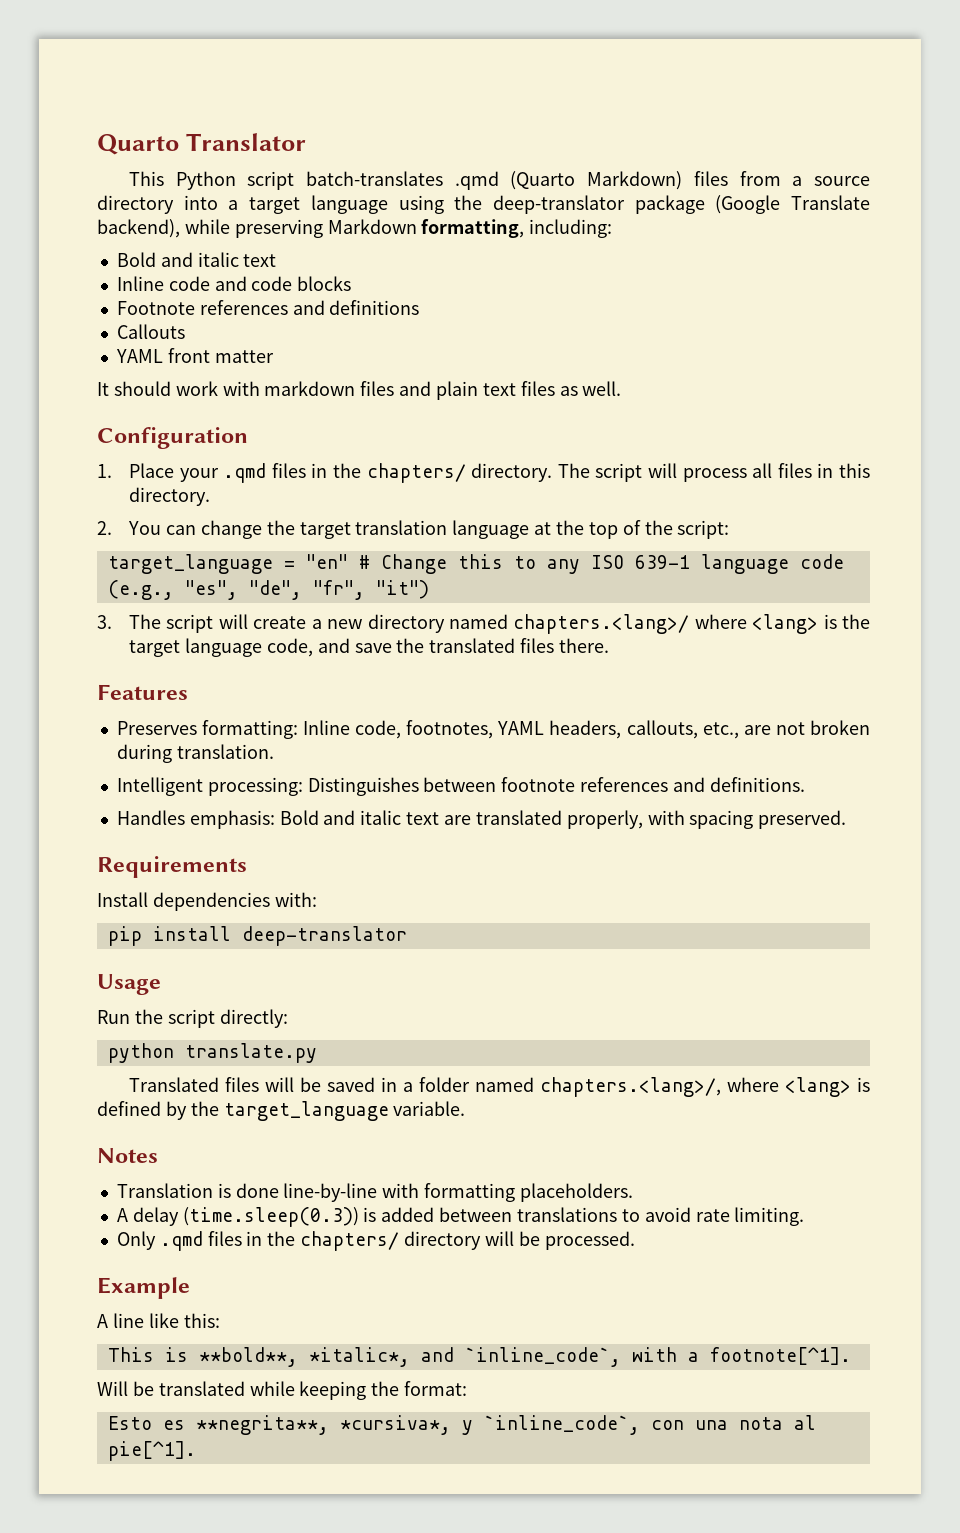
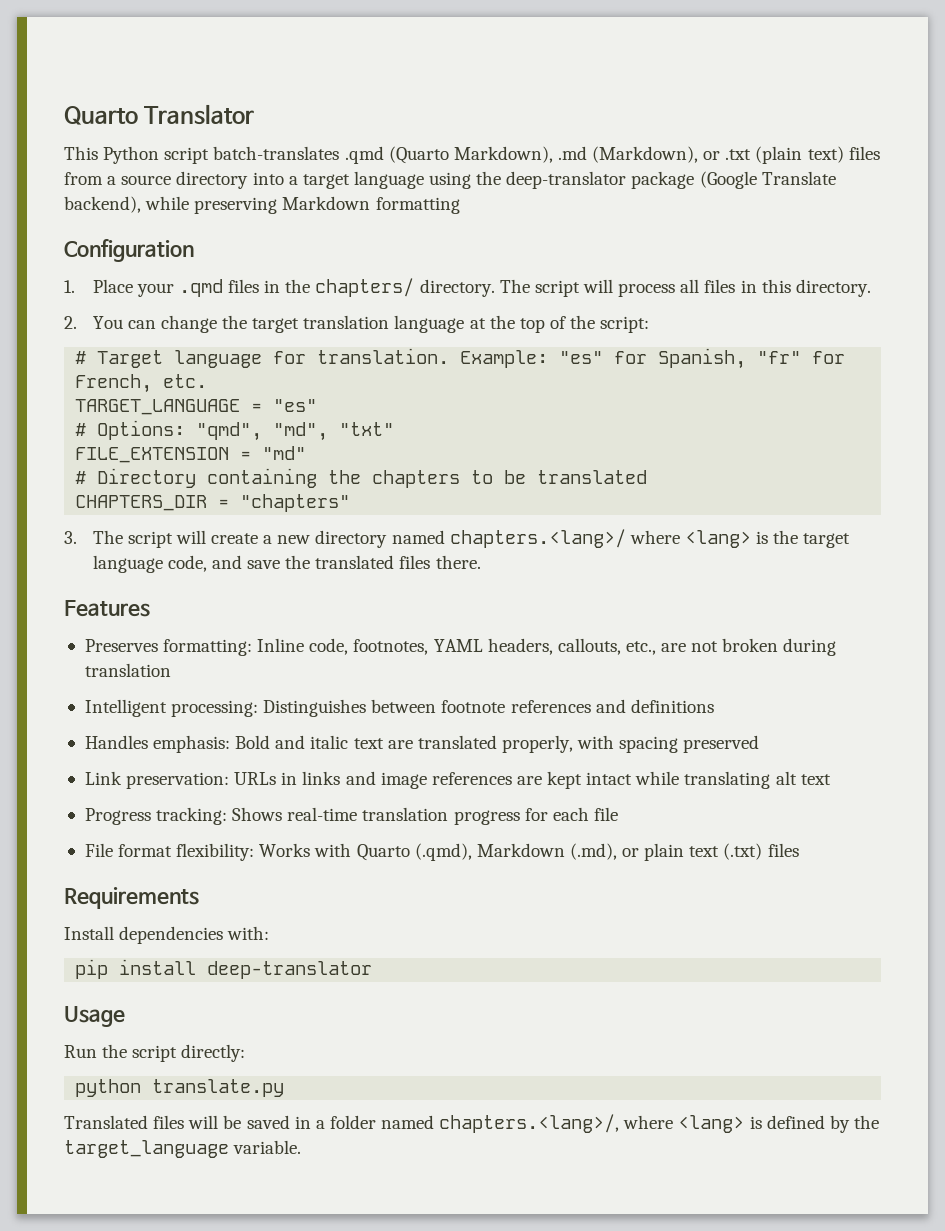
[587,171,683,190] Markdown) -> [453,146,844,164] Markdown), .md (Markdown), or .txt (plain text)
[421,219,613,238] [116,252,277,267] [116,276,352,291] [116,300,420,315] [116,324,185,339] [115,348,274,363] [97,381,622,400] formatting, including: // Bold and italic text // Inline code and code blocks // Footnote references and definitions // Callouts // YAML front matter // It should work with markdown files and plain text files as well. -> [375,197,460,214] formatting
[107,554,844,574] [107,580,429,600] target_language = "en" # Change this to any ISO 639-1 language code (e.g., "es", "de", "fr", "it") -> [75,348,846,369] [75,374,208,393] [75,399,318,415] [75,420,395,441] [75,446,307,463] [75,468,648,488] [75,494,351,512] # Target language for translation. Example: "es" for Spanish, "fr" for French, etc. // TARGET_LANGUAGE = "es" // # Options: "qmd", "md", "txt" // FILE_EXTENSION = "md" // # Directory containing the chapters to be translated // CHAPTERS_DIR = "chapters"
[176,744,274,759] translation. -> [84,663,171,677] translation
[709,777,805,792] definitions. -> [630,699,714,713] definitions
[758,810,847,829] preserved. -> [683,735,760,753] [84,771,831,789] [84,807,618,825] [84,843,799,861] preserved // Link preservation: URLs in links and image references are kept intact while translating alt text // Progress tracking: Shows real-time translation progress for each file // File format flexibility: Works with Quarto (.qmd), Markdown (.md), or plain text (.txt) files
[97,1148,158,1163] [116,1183,633,1202] [116,1207,805,1227] [116,1231,635,1251] [97,1277,190,1299] [97,1313,220,1328] [107,1347,851,1367] [97,1381,468,1400] [107,1415,816,1435] [107,1441,196,1461] // Notes // Translation is done line-by-line with formatting placeholders. // A delay (time.sleep(0.3)) is added between translations to avoid rate limiting. // Only .qmd files in the chapters/ directory will be processed. // Example // A line like this: // This is **bold**, *italic*, and `inline_code`, with a footnote[^1]. // Will be translated while keeping the format: // Esto es **negrita**, *cursiva*, y `inline_code`, con una nota al pie[^1]. -> (302, 1147) none

